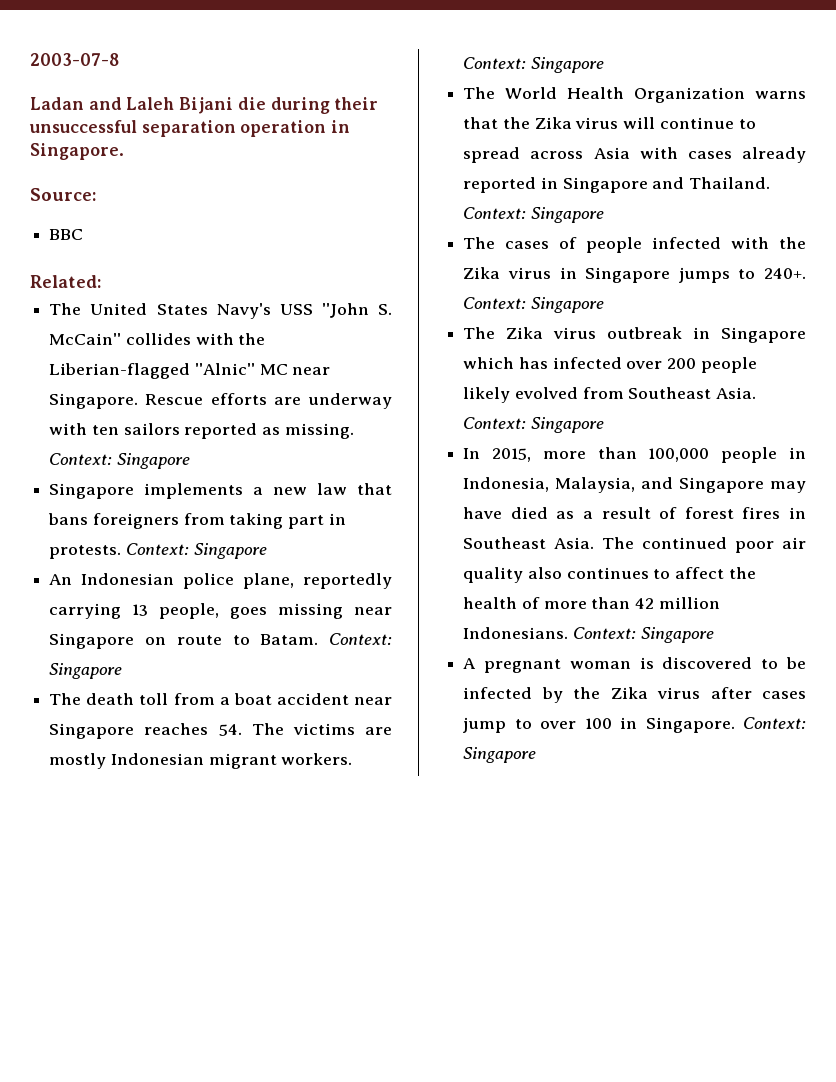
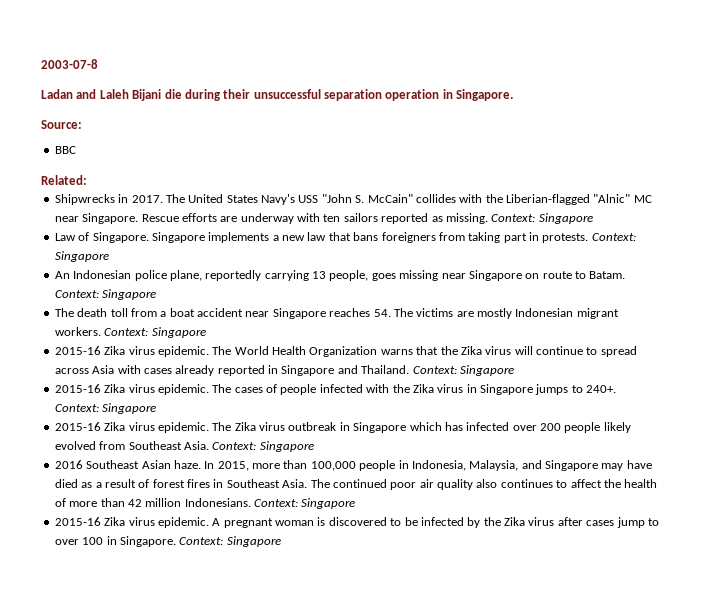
(102, 281) none -> [54,194,163,205] Shipwrecks in 2017.
[321,303,392,318] [49,333,122,345] ''John S. McCain'' -> [321,194,413,203] "John S. McCain"
[194,363,255,375] ''Alnic'' -> [593,194,631,203] "Alnic"
(190, 461) none -> [54,232,149,243] Law of Singapore.
(604, 65) none -> [54,346,209,357] 2015-16 Zika virus epidemic.
(604, 215) none -> [54,384,209,395] 2015-16 Zika virus epidemic.
(604, 305) none -> [54,422,209,433] 2015-16 Zika virus epidemic.
(604, 425) none -> [54,460,201,469] 2016 Southeast Asian haze.
(714, 635) none -> [54,517,209,528] 2015-16 Zika virus epidemic.

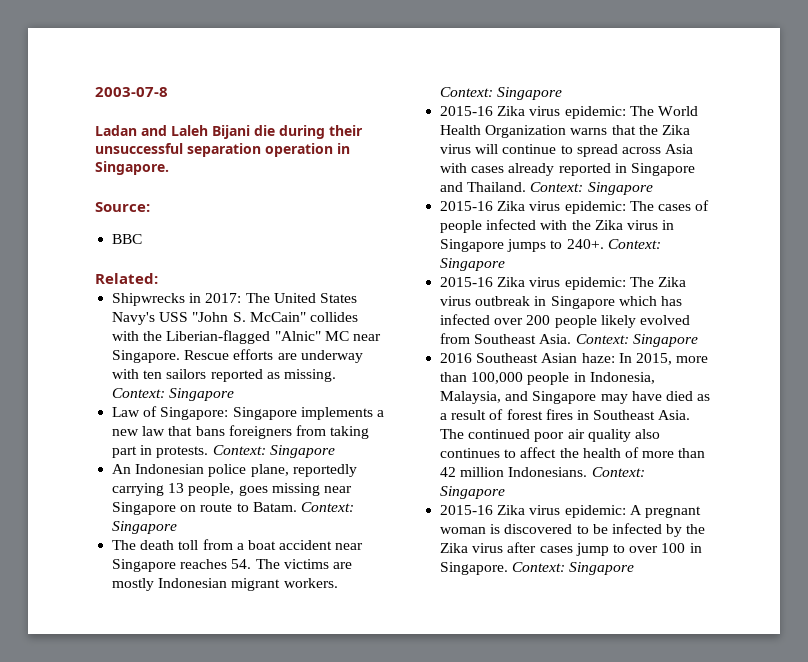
[131,195,163,203] 2017. -> [205,293,242,303] 2017:
[92,232,149,243] Singapore. -> [160,407,229,420] Singapore:
[157,346,209,357] epidemic. -> [564,106,626,119] epidemic:
[157,384,209,395] epidemic. -> [564,201,626,214] epidemic:
[157,422,209,433] epidemic. -> [564,277,626,290] epidemic:
[173,460,201,469] haze. -> [581,353,615,363] haze:
[157,517,209,528] epidemic. -> [564,505,626,518] epidemic:

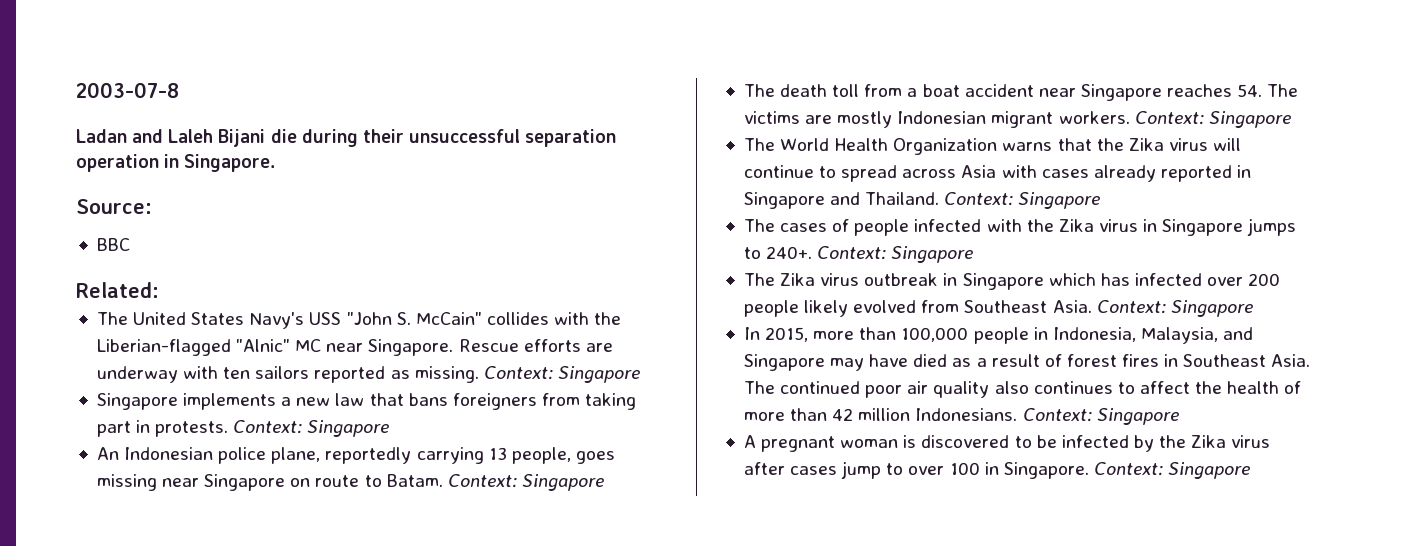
[112,293,242,306] Shipwrecks in 2017: -> (159, 290) none
[112,406,229,420] Law of Singapore: -> (640, 374) none
[440,106,626,119] 2015-16 Zika virus epidemic: -> (1291, 119) none
[440,201,626,214] 2015-16 Zika virus epidemic: -> (1101, 200) none
[440,277,626,290] 2015-16 Zika virus epidemic: -> (974, 254) none
[440,353,615,363] 2016 Southeast Asian haze: -> (1253, 308) none
[440,505,626,518] 2015-16 Zika virus epidemic: -> (1179, 416) none

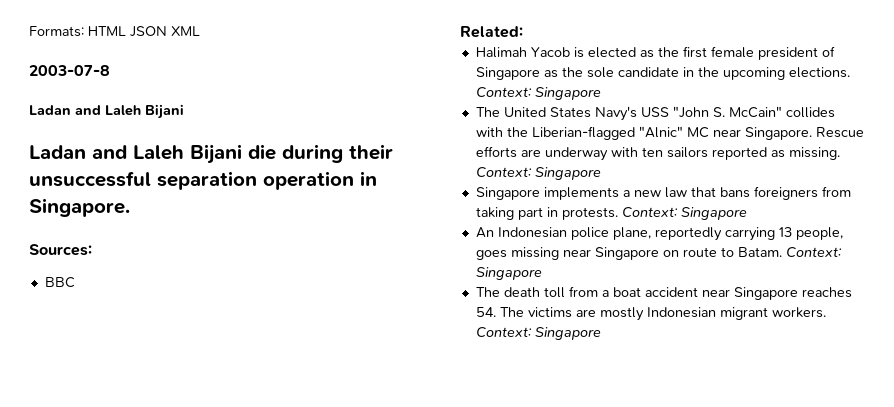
(76, 90) none -> [29,26,200,37] Formats: HTML JSON XML //
(266, 138) none -> [29,144,242,164] // Ladan and Laleh Bijani
[76,199,152,214] Source: -> [29,244,92,256] Sources:
(159, 290) none -> [475,46,835,60] [475,67,850,80] [475,87,601,100] // Halimah Yacob is elected as the first female president of Singapore as the sole candidate in the upcoming elections. Context: Singapore
[743,138,1242,155] [743,165,1252,182] [743,192,1101,209] [743,218,1297,236] [743,246,974,263] [743,273,1281,290] [743,300,1253,317] [743,327,1254,344] [743,354,1311,371] [743,381,1302,398] [743,408,1179,425] [743,435,1271,452] [743,461,1251,479] // The World Health Organization warns that the Zika virus will continue to spread across Asia with cases already reported in Singapore and Thailand. Context: Singapore // The cases of people infected with the Zika virus in Singapore jumps to 240+. Context: Singapore // The Zika virus outbreak in Singapore which has infected over 200 people likely evolved from Southeast Asia. Context: Singapore // In 2015, more than 100,000 people in Indonesia, Malaysia, and Singapore may have died as a result of forest fires in Southeast Asia. The continued poor air quality also continues to affect the health of more than 42 million Indonesians. Context: Singapore // A pregnant woman is discovered to be infected by the Zika virus after cases jump to over 100 in Singapore. Context: Singapore -> (601, 333) none

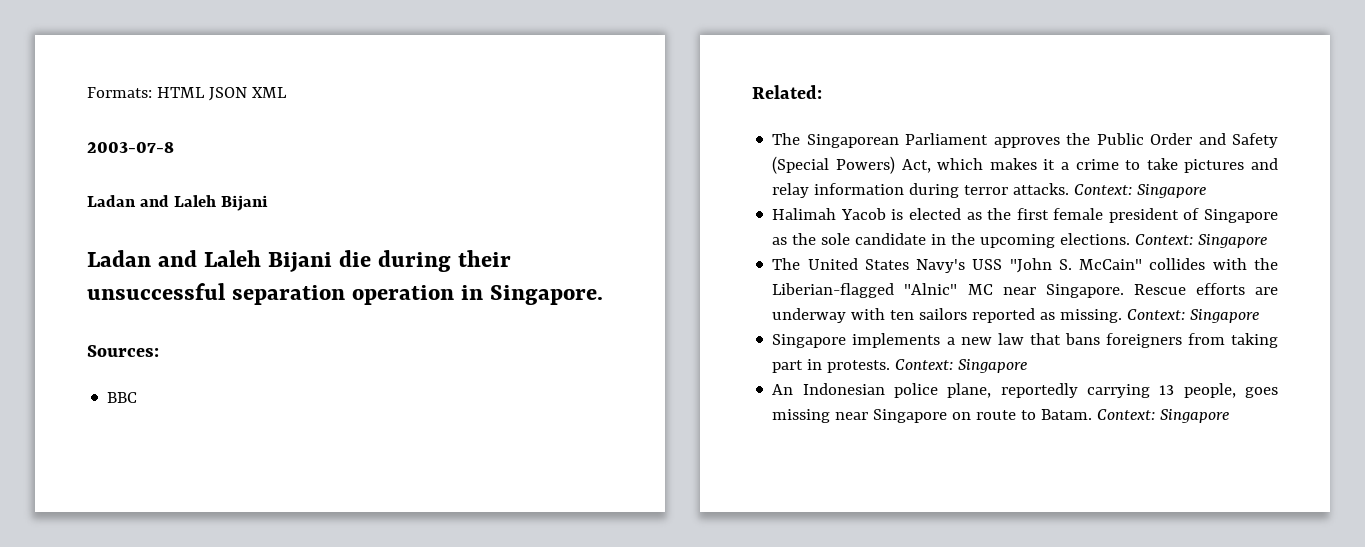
(523, 32) none -> [772,133,1278,148] [772,156,1278,174] [772,183,1207,198] // The Singaporean Parliament approves the Public Order and Safety (Special Powers) Act, which makes it a crime to take pictures and relay information during terror attacks. Context: Singapore
[475,286,852,300] [475,307,826,321] [475,327,601,340] // The death toll from a boat accident near Singapore reaches 54. The victims are mostly Indonesian migrant workers. Context: Singapore -> (1230, 416) none

